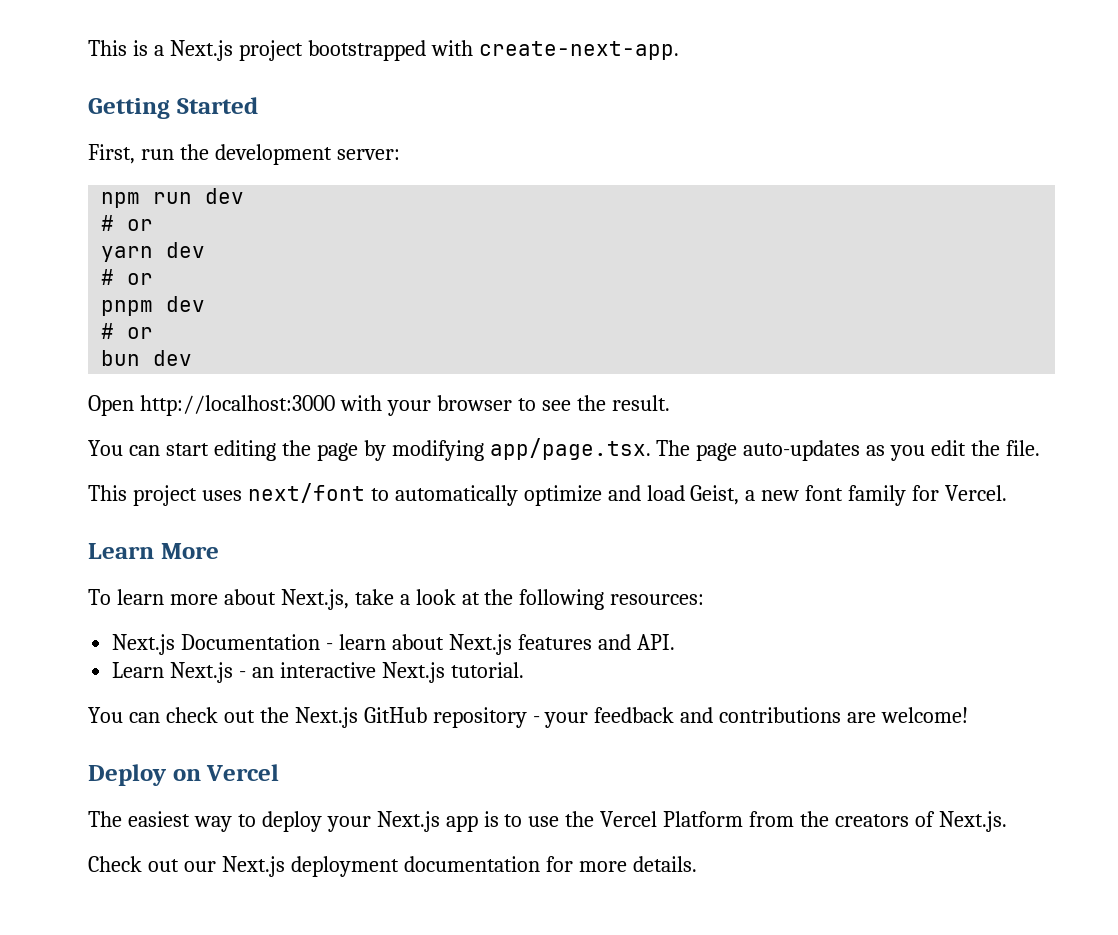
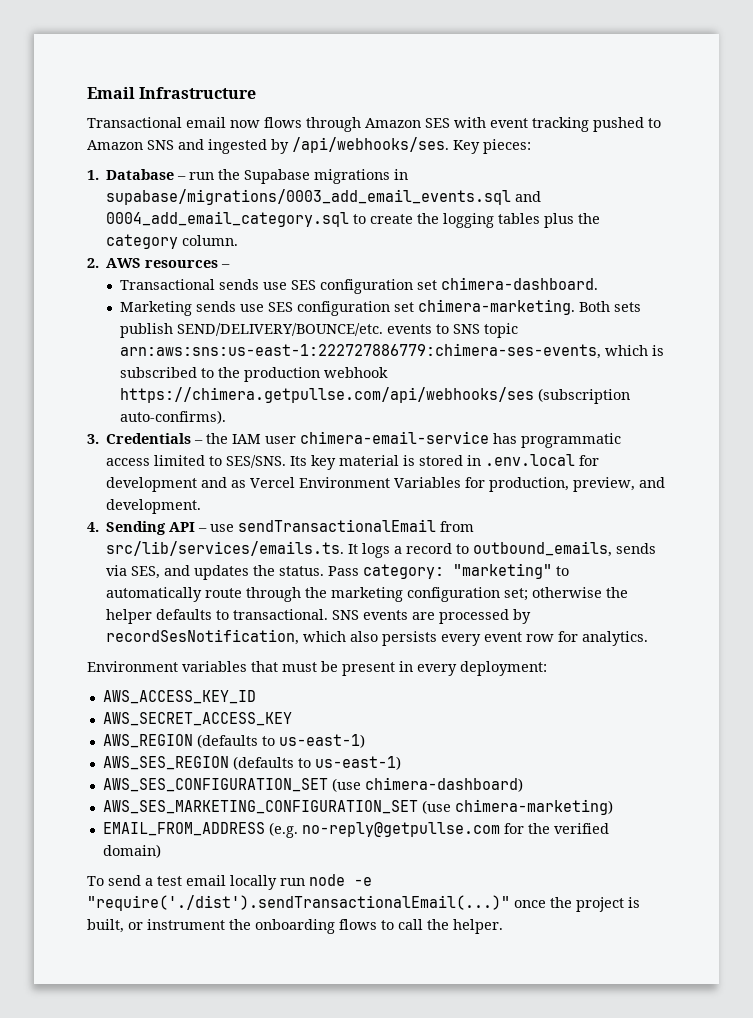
[88,40,679,61] [88,97,258,119] [88,144,400,165] [101,188,245,208] [101,215,154,231] [101,242,206,262] [101,269,154,285] [101,296,206,316] [101,323,154,339] [101,350,193,366] [88,395,670,416] [88,438,1041,461] [88,483,1008,506] [88,543,219,559] [88,589,705,610] [112,634,675,655] [112,662,524,683] [88,707,969,728] [88,764,280,786] [88,811,1007,832] [88,856,697,877] This is a Next.js project bootstrapped with create-next-app. // Getting Started // First, run the development server: // npm run dev // # or // yarn dev // # or // pnpm dev // # or // bun dev // Open http://localhost:3000 with your browser to see the result. // You can start editing the page by modifying app/page.tsx. The page auto-updates as you edit the file. // This project uses next/font to automatically optimize and load Geist, a new font family for Vercel. // Learn More // To learn more about Next.js, take a look at the following resources: // Next.js Documentation - learn about Next.js features and API. // Learn Next.js - an interactive Next.js tutorial. // You can check out the Next.js GitHub repository - your feedback and contributions are welcome! // Deploy on Vercel // The easiest way to deploy your Next.js app is to use the Vercel Platform from the creators of Next.js. // Check out our Next.js deployment documentation for more details. -> [87,87,257,99] [87,117,661,132] [87,137,531,154] [87,169,409,184] [106,189,542,205] [106,211,601,228] [106,234,239,249] [87,258,231,268] [120,277,599,294] [120,299,642,316] [120,323,519,338] [120,343,665,359] [120,367,389,382] [120,387,631,404] [120,410,227,424] [87,431,622,448] [106,454,600,470] [106,477,666,492] [106,499,202,514] [87,519,475,535] [106,541,657,558] [106,563,570,580] [106,587,629,602] [106,609,532,624] [106,629,649,646] [87,661,547,676] [102,690,256,704] [102,712,292,726] [102,734,365,748] [102,756,401,770] [102,777,523,792] [102,799,613,815] [102,822,609,838] [102,844,161,858] [87,874,372,890] [87,895,640,912] [87,919,503,934] Email Infrastructure // Transactional email now flows through Amazon SES with event tracking pushed to Amazon SNS and ingested by /api/webhooks/ses. Key pieces: // 1. Database – run the Supabase migrations in supabase/migrations/0003_add_email_events.sql and 0004_add_email_category.sql to create the logging tables plus the category column. // 2. AWS resources – // Transactional sends use SES configuration set chimera-dashboard. // Marketing sends use SES configuration set chimera-marketing. Both sets publish SEND/DELIVERY/BOUNCE/etc. events to SNS topic arn:aws:sns:us-east-1:222727886779:chimera-ses-events, which is subscribed to the production webhook https://chimera.getpullse.com/api/webhooks/ses (subscription auto-confirms). // 3. Credentials – the IAM user chimera-email-service has programmatic access limited to SES/SNS. Its key material is stored in .env.local for development and as Vercel Environment Variables for production, preview, and development. // 4. Sending API – use sendTransactionalEmail from src/lib/services/emails.ts. It logs a record to outbound_emails, sends via SES, and updates the status. Pass category: "marketing" to automatically route through the marketing configuration set; otherwise the helper defaults to transactional. SNS events are processed by recordSesNotification, which also persists every event row for analytics. // Environment variables that must be present in every deployment: // AWS_ACCESS_KEY_ID // AWS_SECRET_ACCESS_KEY // AWS_REGION (defaults to us-east-1) // AWS_SES_REGION (defaults to us-east-1) // AWS_SES_CONFIGURATION_SET (use chimera-dashboard) // AWS_SES_MARKETING_CONFIGURATION_SET (use chimera-marketing) // EMAIL_FROM_ADDRESS (e.g. no-reply@getpullse.com for the verified domain) // To send a test email locally run node -e "require('./dist').sendTransactionalEmail(...)" once the project is built, or instrument the onboarding flows to call the helper.

